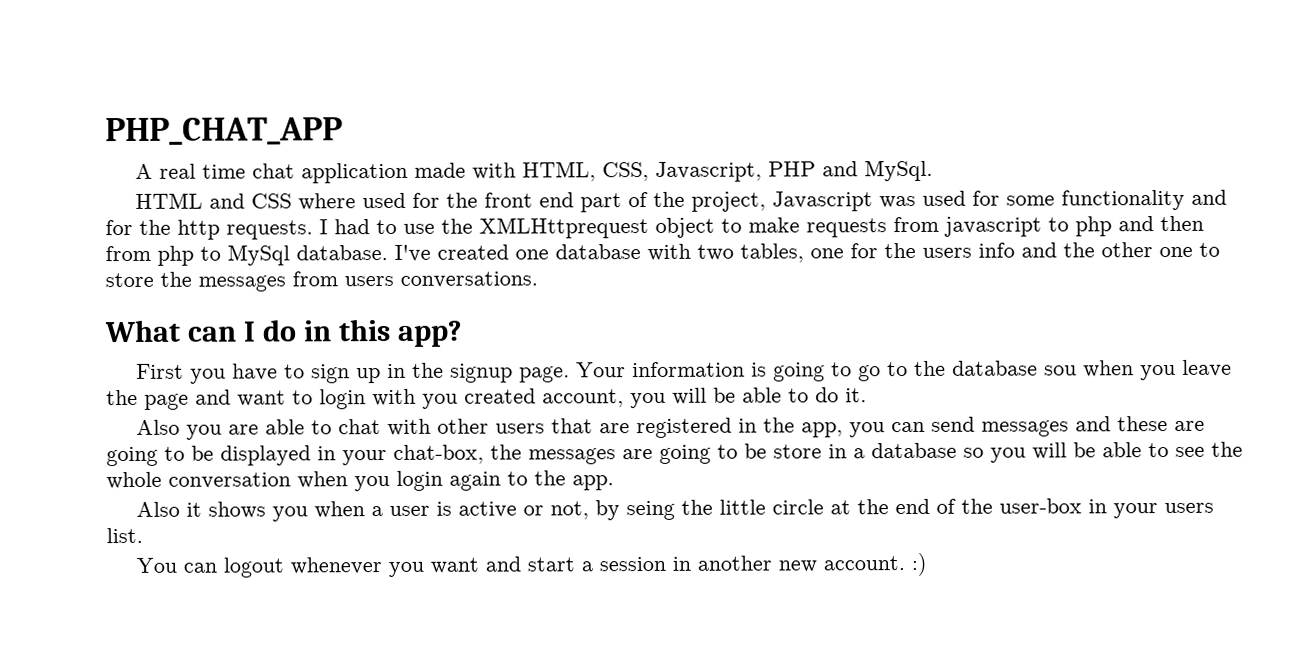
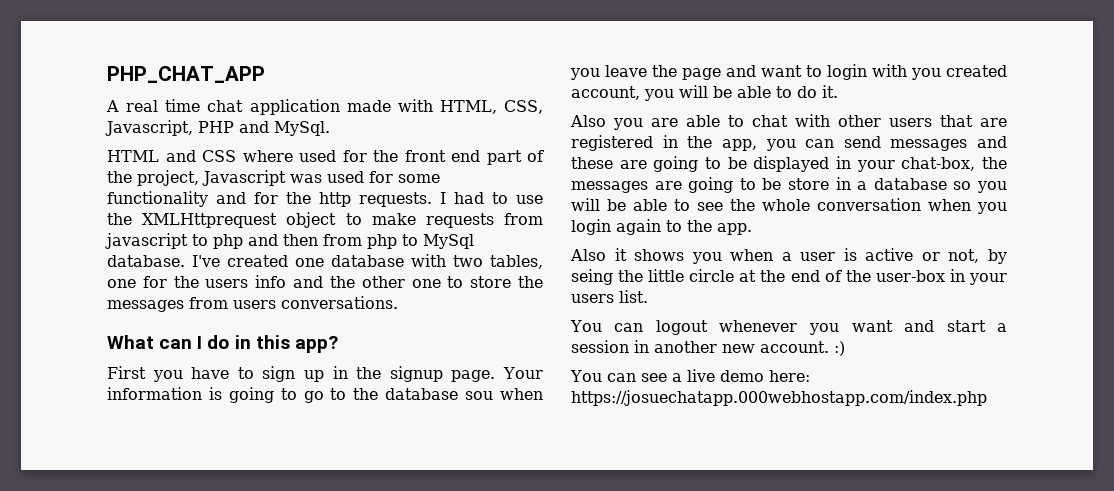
(928, 564) none -> [570,369,810,382] [571,390,987,406] // You can see a live demo here: https://josuechatapp.000webhostapp.com/index.php

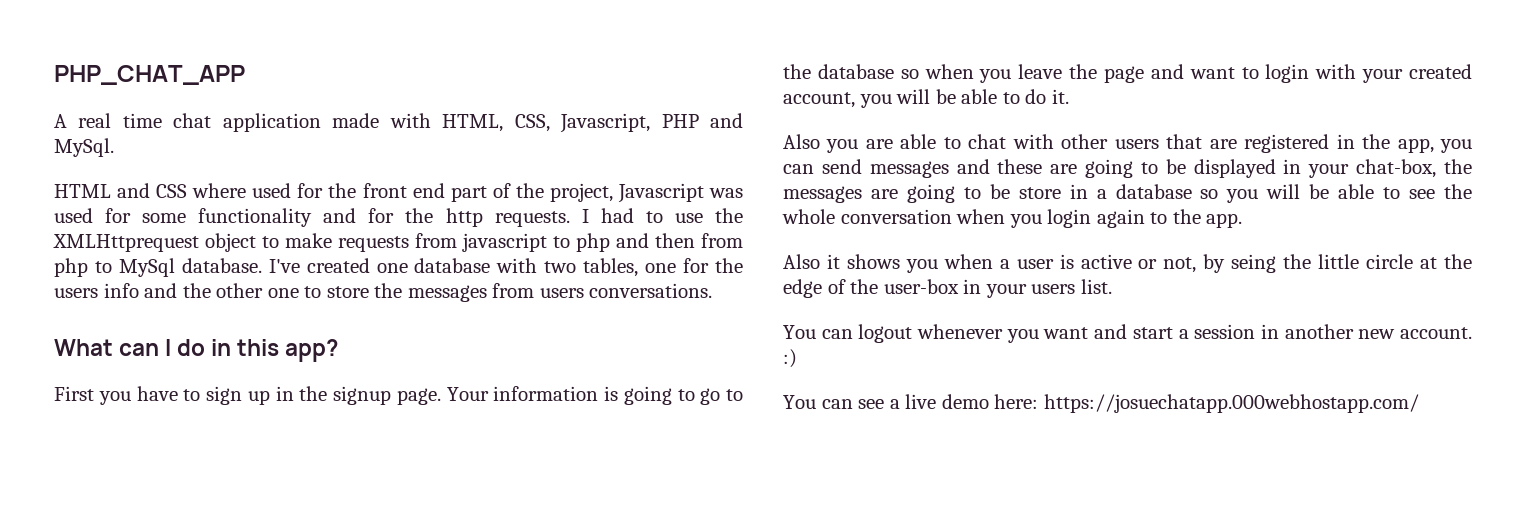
[465,391,494,400] sou -> [900,69,919,79] so
[911,68,941,80] you -> [1362,69,1404,83] your
[790,270,820,282] end -> [783,279,822,298] edge
[571,390,987,406] https://josuechatapp.000webhostapp.com/index.php -> [1043,394,1419,413] https://josuechatapp.000webhostapp.com/

